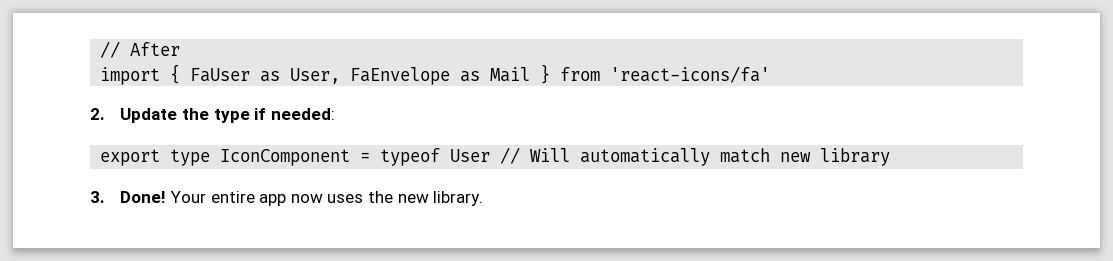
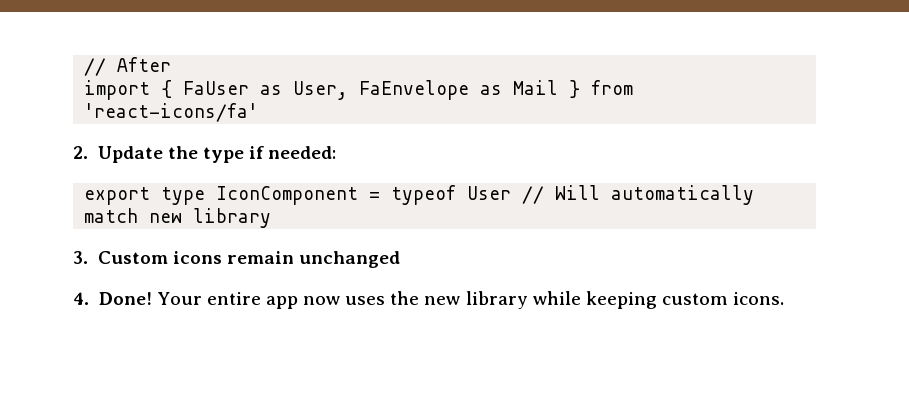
(105, 197) none -> [97,251,400,268] [73,292,89,305] Custom icons remain unchanged // 4.
[433,191,484,206] library. -> [465,291,785,309] library while keeping custom icons.

